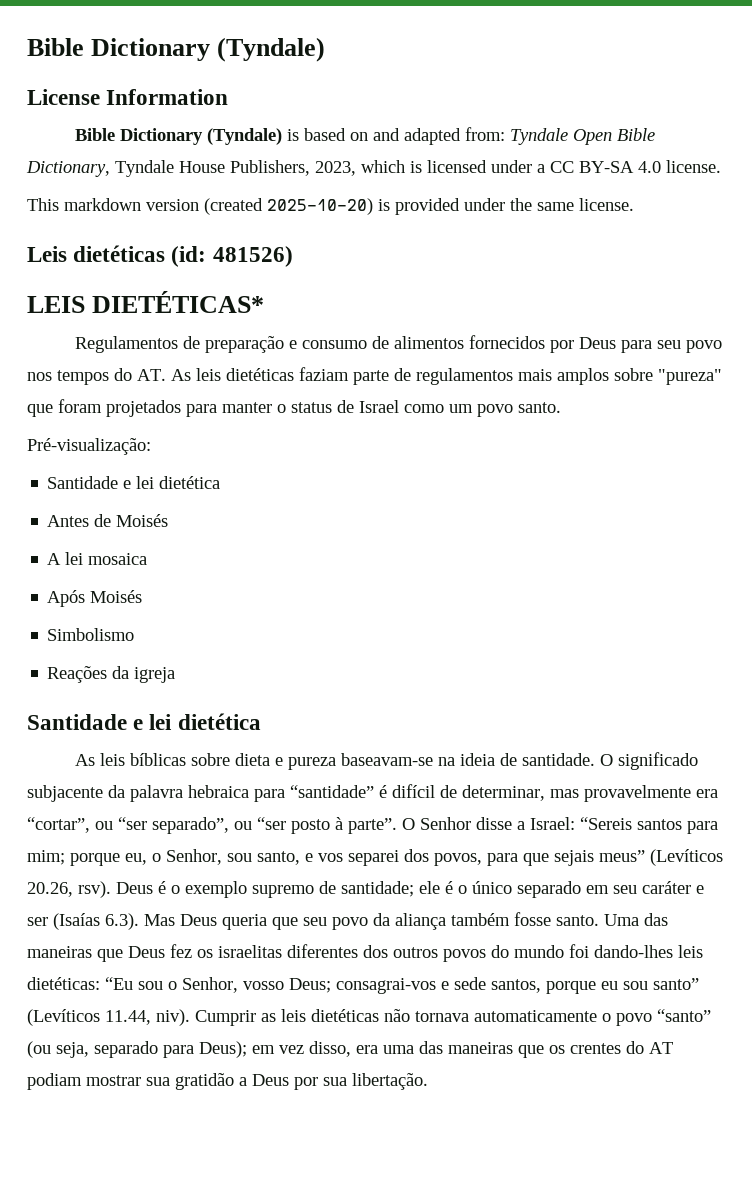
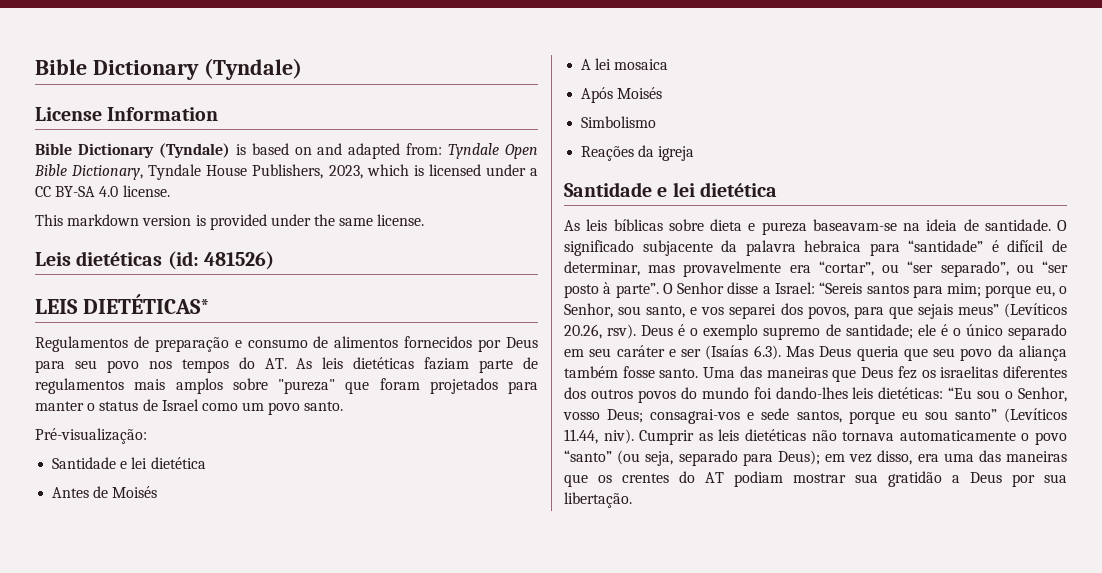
[204,198,373,215] (created 2025-10-20) -> (192, 220) none

